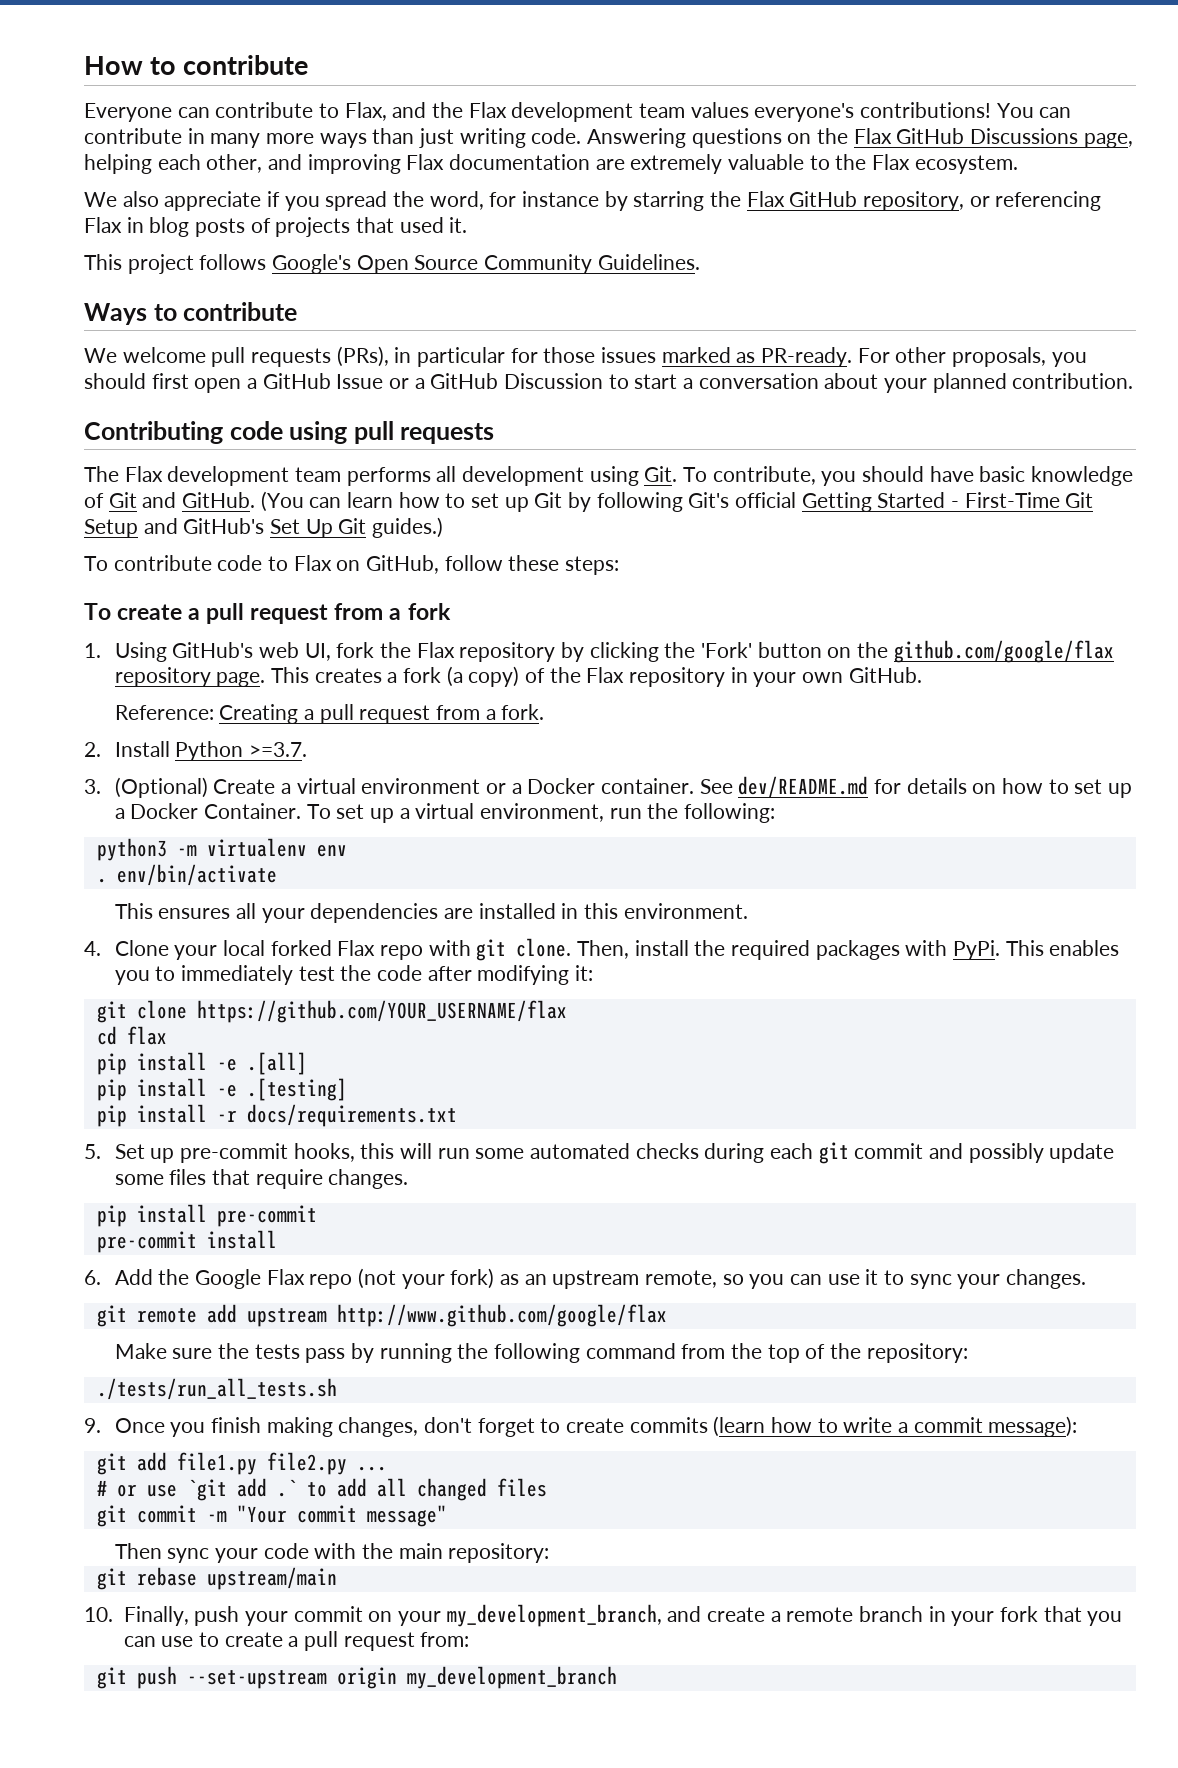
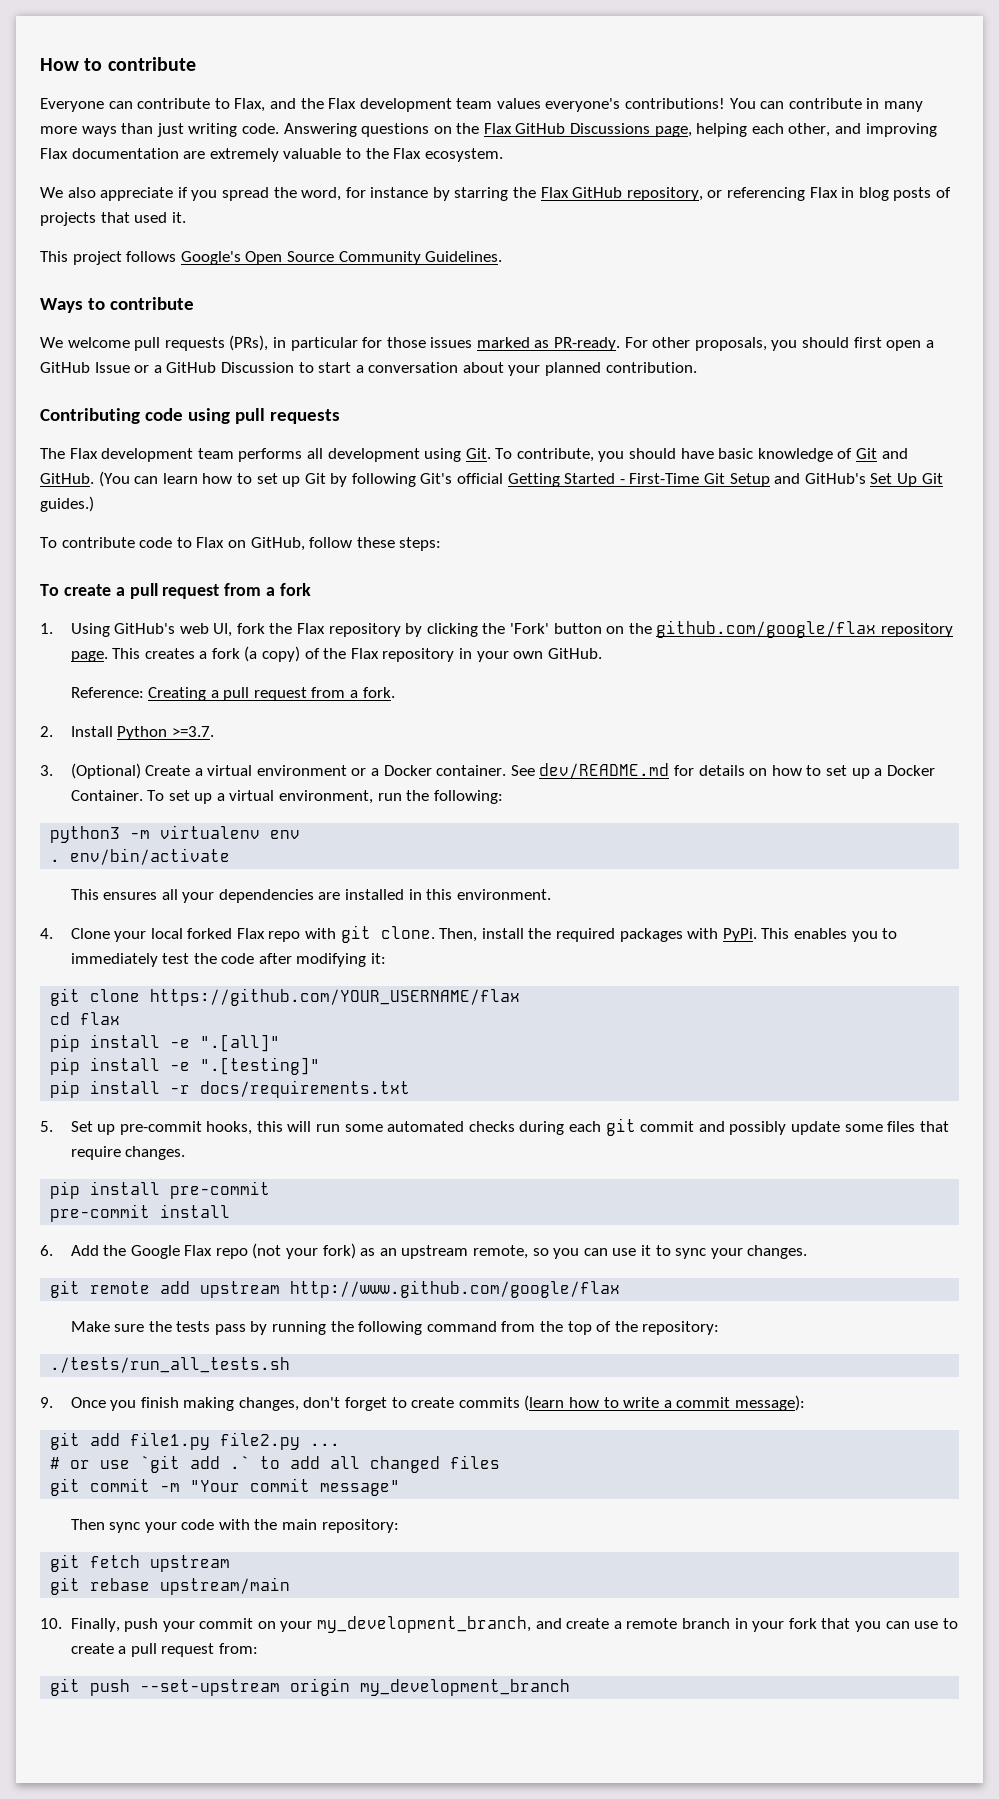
[246,1052,307,1075] [96,1078,347,1101] .[all] // pip install -e .[testing] -> [200,1034,281,1052] [50,1057,321,1075] ".[all]" // pip install -e ".[testing]"
(550, 1553) none -> [50,1554,231,1572] // git fetch upstream

